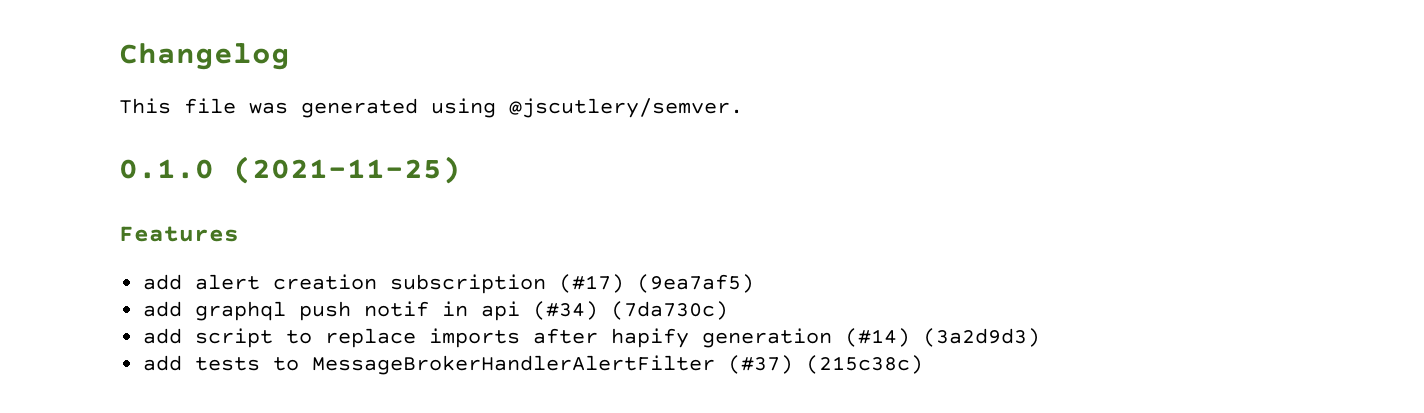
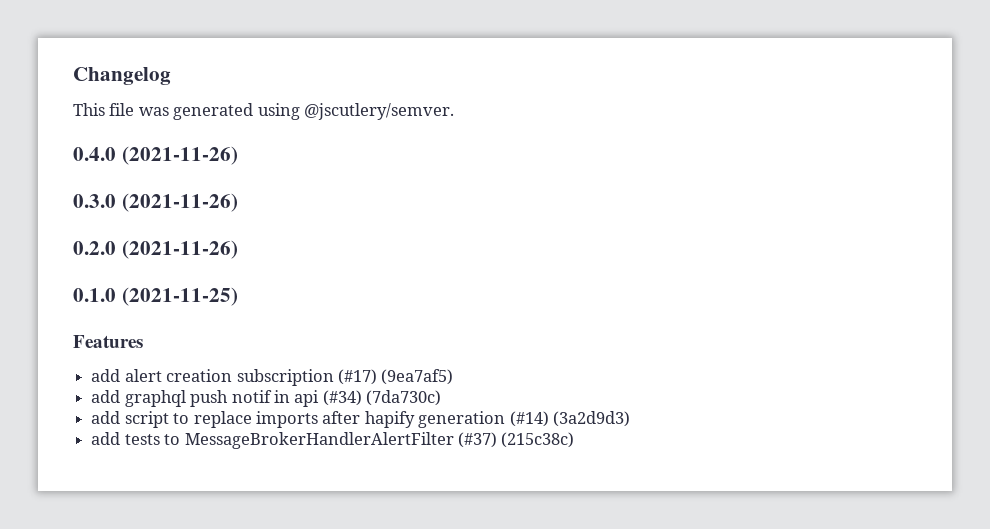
(743, 108) none -> [73,146,238,165] [73,193,238,212] [73,240,238,259] // 0.4.0 (2021-11-26) // 0.3.0 (2021-11-26) // 0.2.0 (2021-11-26)

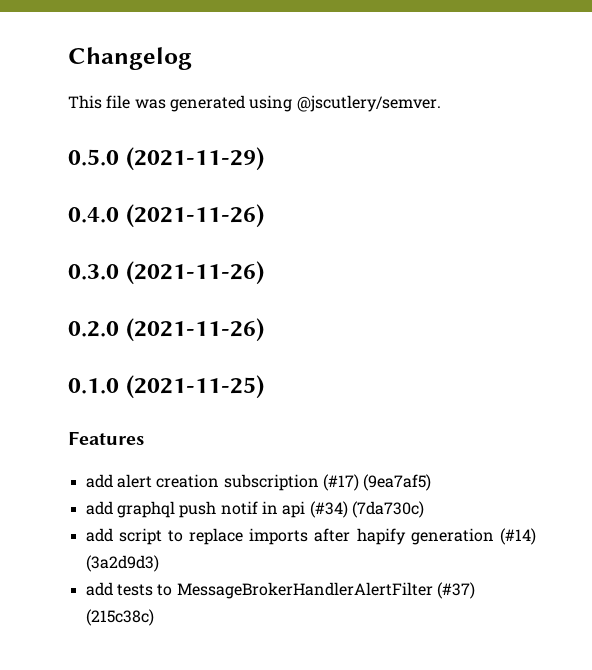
(455, 111) none -> [68,147,264,171] // 0.5.0 (2021-11-29)

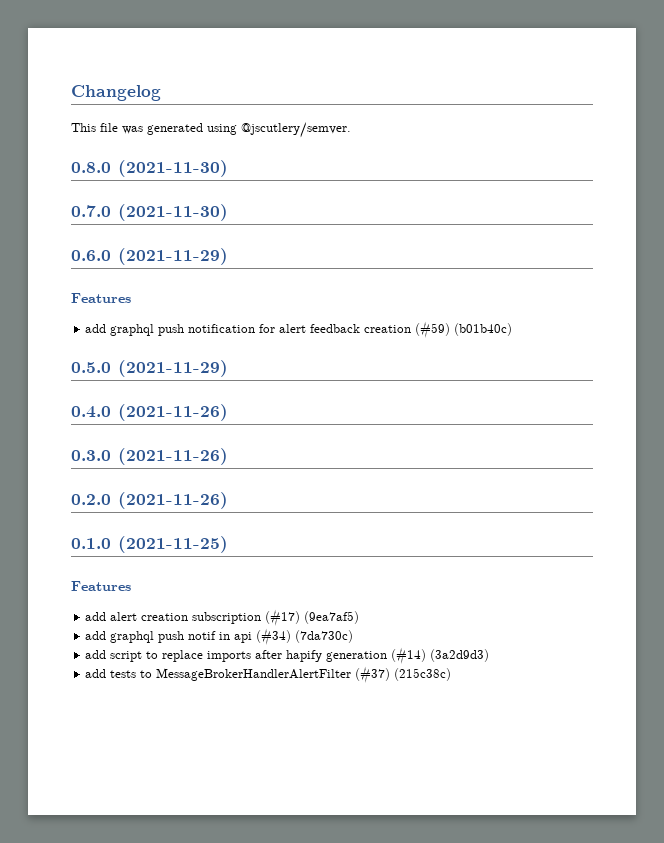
(441, 103) none -> [71,160,228,177] [71,204,228,221] [71,248,228,265] [71,293,131,303] [85,321,513,338] // 0.8.0 (2021-11-30) // 0.7.0 (2021-11-30) // 0.6.0 (2021-11-29) // Features // add graphql push notification for alert feedback creation (#59) (b01b40c)

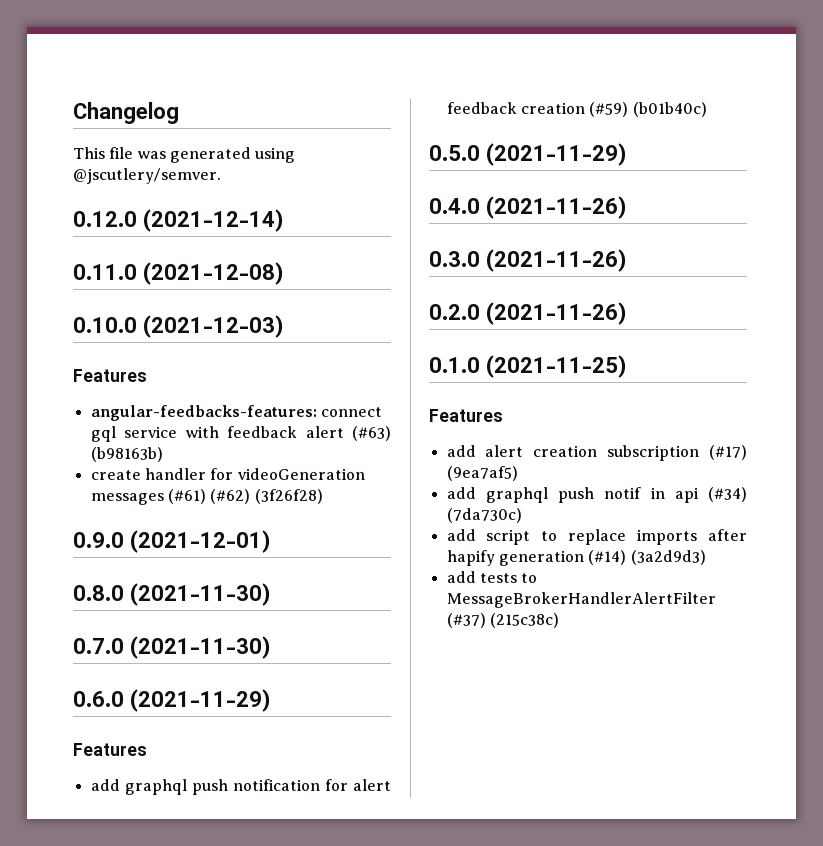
(351, 130) none -> [73,209,284,232] [73,262,284,285] [73,315,284,338] [73,369,147,382] [90,405,382,421] [90,426,391,442] [90,447,163,462] [90,468,365,480] [90,489,323,505] [73,530,271,553] // 0.12.0 (2021-12-14) // 0.11.0 (2021-12-08) // 0.10.0 (2021-12-03) // Features // angular-feedbacks-features: connect gql service with feedback alert (#63) (b98163b) // create handler for videoGeneration messages (#61) (#62) (3f26f28) // 0.9.0 (2021-12-01)

